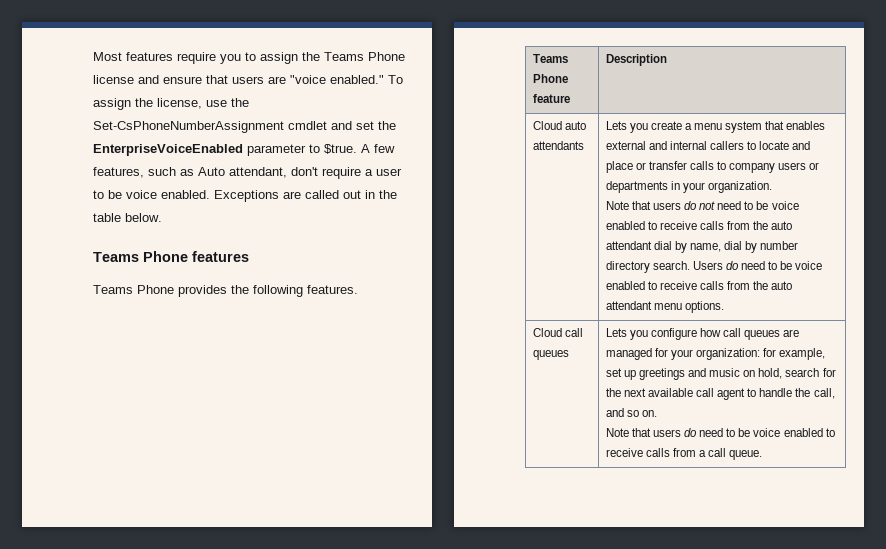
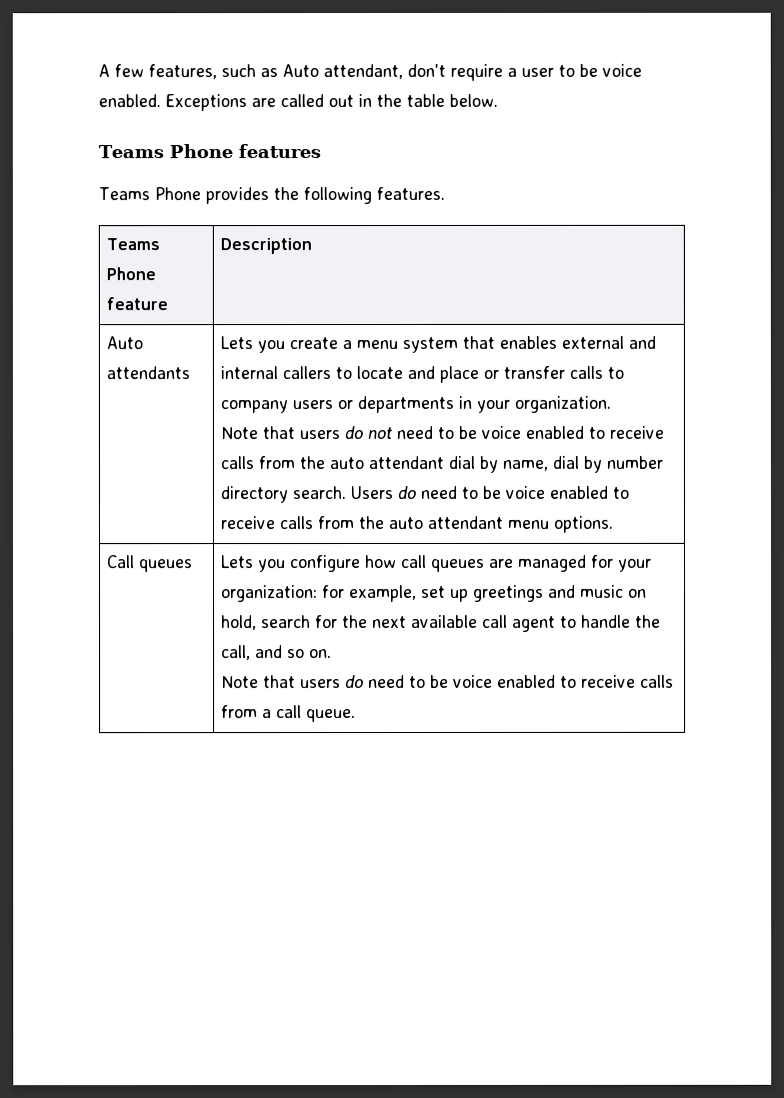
[93,52,405,64] [93,75,403,84] [93,98,249,110] [93,121,396,133] [93,144,357,156] Most features require you to assign the Teams Phone license and ensure that users are "voice enabled." To assign the license, use the Set-CsPhoneNumberAssignment cmdlet and set the EnterpriseVoiceEnabled parameter to $true. -> (98, 71) none
[532,121,586,130] Cloud auto -> [106,336,144,350] Auto
[532,328,583,337] Cloud call -> [107,555,136,569] Call

